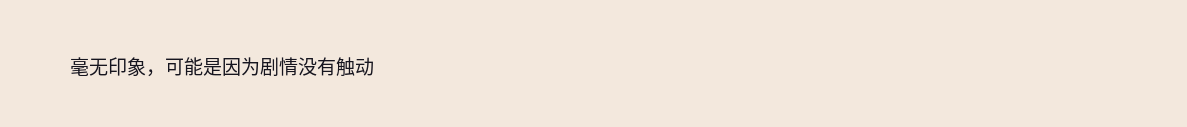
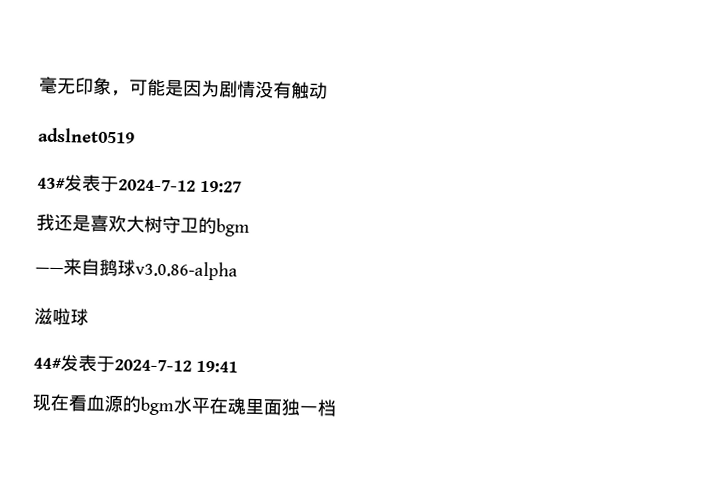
(374, 66) none -> [38,127,135,144] [37,174,242,193] [36,213,250,237] [35,258,238,281] [34,307,89,326] [33,354,238,373] [32,393,337,417] // adslnet0519 // 43#发表于2024-7-12 19:27 // 我还是喜欢大树守卫的bgm // ——来自鹅球v3.0.86-alpha // 滋啦球 // 44#发表于2024-7-12 19:41 // 现在看血源的bgm水平在魂里面独一档

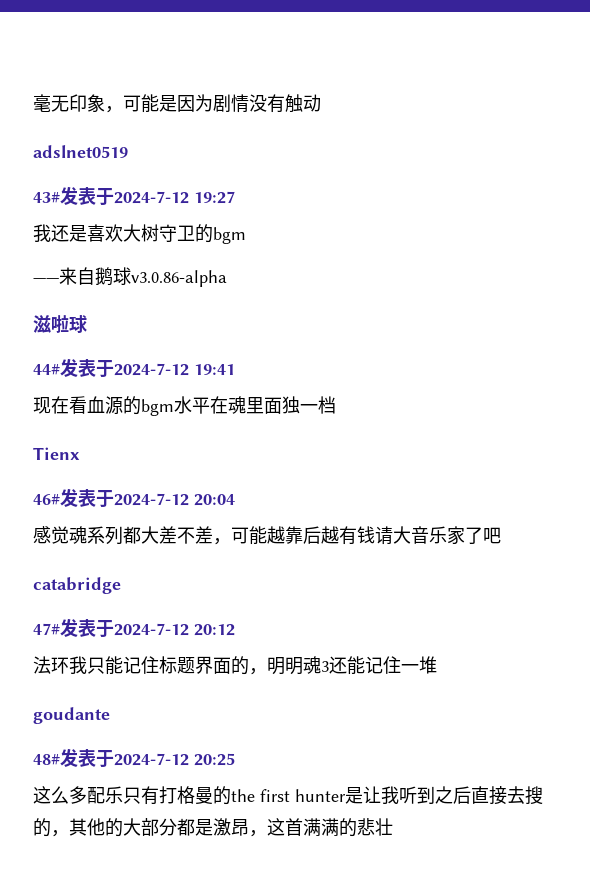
(337, 408) none -> [33,447,80,460] [33,488,235,507] [33,526,501,545] [33,577,121,594] [33,618,235,637] [33,656,437,675] [33,707,110,724] [33,748,235,767] [33,786,543,805] [33,818,393,837] // Tienx // 46#发表于2024-7-12 20:04 // 感觉魂系列都大差不差，可能越靠后越有钱请大音乐家了吧 // catabridge // 47#发表于2024-7-12 20:12 // 法环我只能记住标题界面的，明明魂3还能记住一堆 // goudante // 48#发表于2024-7-12 20:25 // 这么多配乐只有打格曼的the first hunter是让我听到之后直接去搜的，其他的大部分都是激昂，这首满满的悲壮

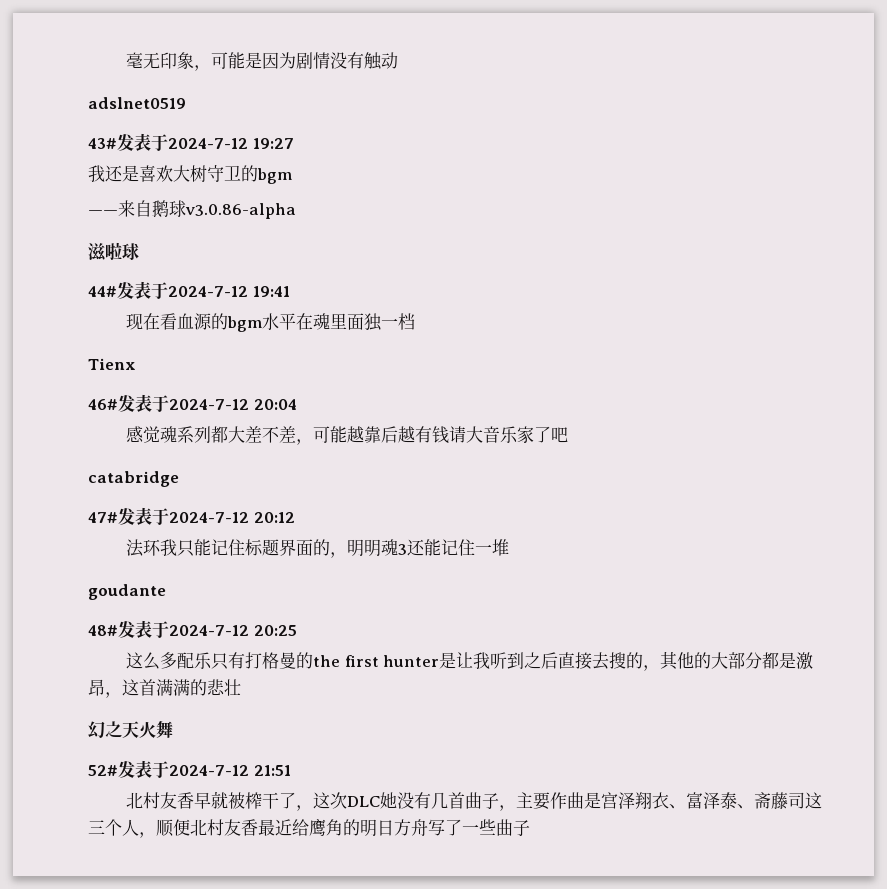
(393, 827) none -> [88,721,173,738] [88,760,291,778] [126,791,823,811] [88,819,530,838] // 幻之天火舞 // 52#发表于2024-7-12 21:51 // 北村友香早就被榨干了，这次DLC她没有几首曲子，主要作曲是宫泽翔衣、富泽泰、斋藤司这三个人，顺便北村友香最近给鹰角的明日方舟写了一些曲子

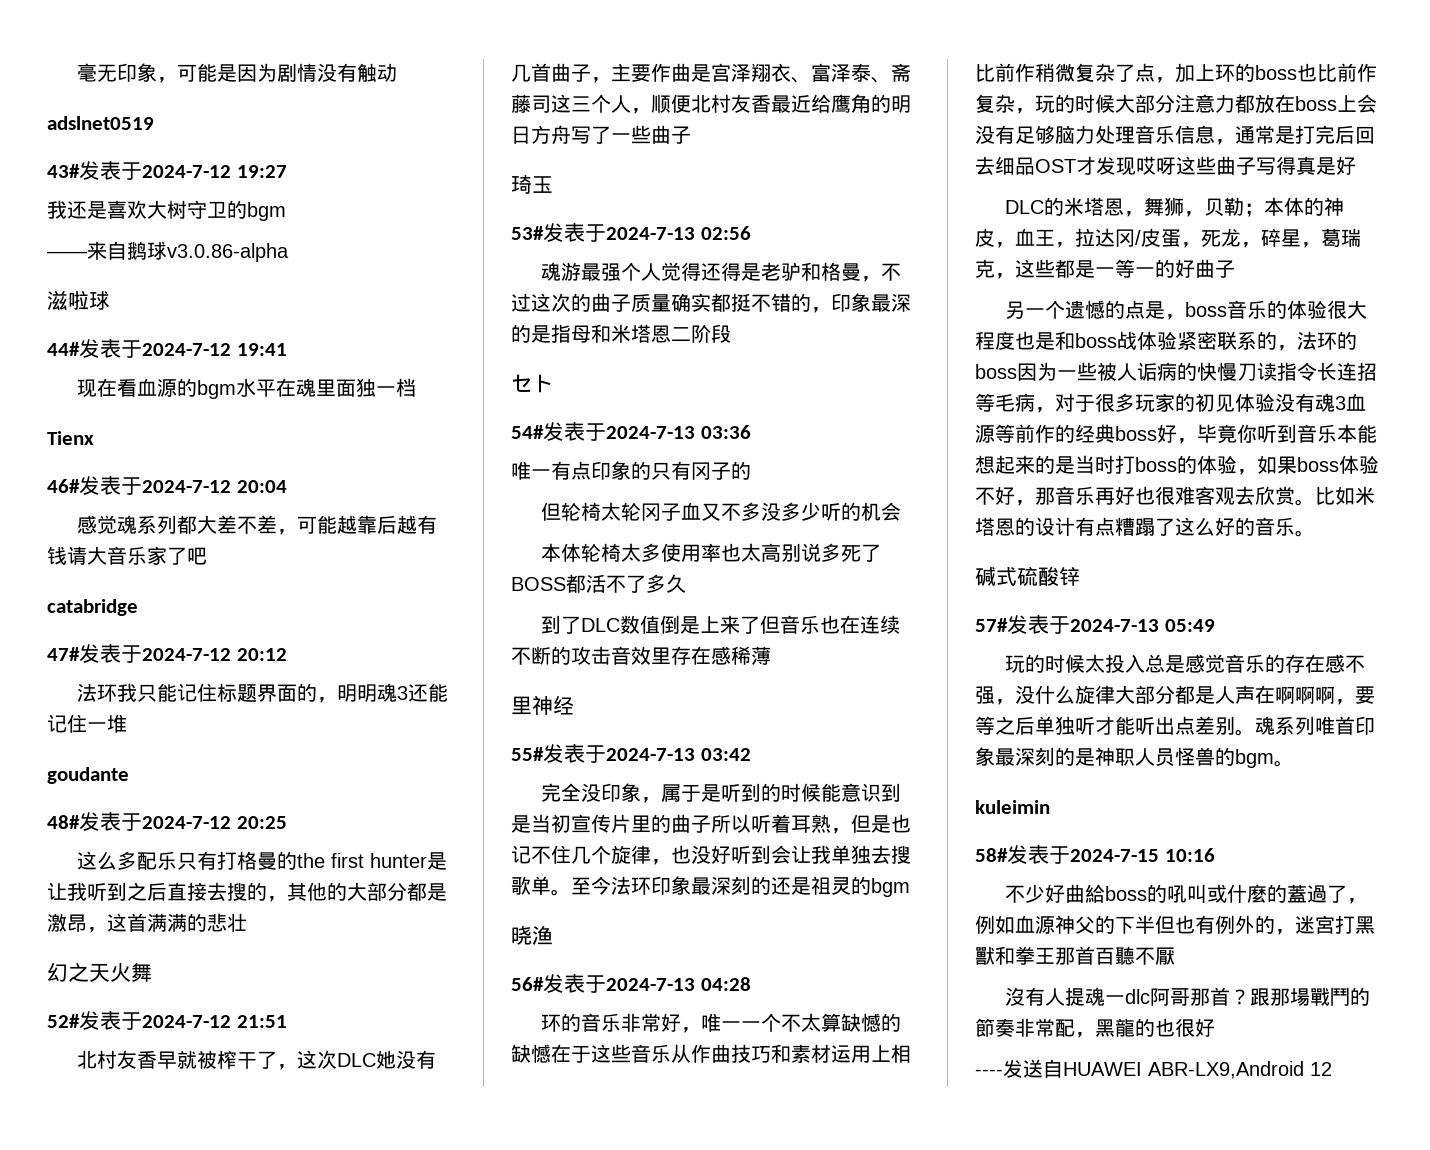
(530, 828) none -> [511,175,553,194] [511,223,751,242] [541,262,902,282] [511,293,911,313] [511,324,731,343] [511,374,553,393] [511,422,751,441] [511,461,751,480] [541,502,902,521] [541,543,882,562] [511,574,686,593] [541,615,901,634] [511,646,771,665] [511,695,574,715] [511,744,751,763] [541,783,902,803] [511,814,911,834] [511,845,911,865] [511,876,910,897] [511,926,553,945] [511,974,751,993] [541,1013,902,1033] [511,1044,911,1063] [975,63,1377,83] [975,94,1377,114] [975,125,1375,145] [975,156,1356,176] [1005,197,1345,217] [975,228,1361,248] [975,259,1235,279] [1005,300,1368,320] [975,331,1357,351] [975,362,1377,381] [975,393,1366,413] [975,424,1377,444] [975,455,1379,475] [975,486,1375,506] [975,517,1315,537] [975,566,1080,586] [975,615,1215,634] [1005,654,1366,673] [975,685,1375,705] [975,716,1375,736] [975,747,1294,768] [975,800,1050,814] [975,845,1215,864] [1005,884,1368,904] [975,915,1375,935] [975,946,1175,965] [1005,987,1371,1006] [975,1018,1215,1038] [975,1059,1332,1079] // 琦玉 // 53#发表于2024-7-13 02:56 // 魂游最强个人觉得还得是老驴和格曼，不过这次的曲子质量确实都挺不错的，印象最深的是指母和米塔恩二阶段 // セト // 54#发表于2024-7-13 03:36 // 唯一有点印象的只有冈子的 // 但轮椅太轮冈子血又不多没多少听的机会 // 本体轮椅太多使用率也太高别说多死了BOSS都活不了多久 // 到了DLC数值倒是上来了但音乐也在连续不断的攻击音效里存在感稀薄 // 里神经 // 55#发表于2024-7-13 03:42 // 完全没印象，属于是听到的时候能意识到是当初宣传片里的曲子所以听着耳熟，但是也记不住几个旋律，也没好听到会让我单独去搜歌单。至今法环印象最深刻的还是祖灵的bgm // 晓渔 // 56#发表于2024-7-13 04:28 // 环的音乐非常好，唯一一个不太算缺憾的缺憾在于这些音乐从作曲技巧和素材运用上相比前作稍微复杂了点，加上环的boss也比前作复杂，玩的时候大部分注意力都放在boss上会没有足够脑力处理音乐信息，通常是打完后回去细品OST才发现哎呀这些曲子写得真是好 // DLC的米塔恩，舞狮，贝勒；本体的神皮，血王，拉达冈/皮蛋，死龙，碎星，葛瑞克，这些都是一等一的好曲子 // 另一个遗憾的点是，boss音乐的体验很大程度也是和boss战体验紧密联系的，法环的boss因为一些被人诟病的快慢刀读指令长连招等毛病，对于很多玩家的初见体验没有魂3血源等前作的经典boss好，毕竟你听到音乐本能想起来的是当时打boss的体验，如果boss体验不好，那音乐再好也很难客观去欣赏。比如米塔恩的设计有点糟蹋了这么好的音乐。 // 碱式硫酸锌 // 57#发表于2024-7-13 05:49 // 玩的时候太投入总是感觉音乐的存在感不强，没什么旋律大部分都是人声在啊啊啊，要等之后单独听才能听出点差别。魂系列唯首印象最深刻的是神职人员怪兽的bgm。 // kuleimin // 58#发表于2024-7-15 10:16 // 不少好曲給boss的吼叫或什麼的蓋過了，例如血源神父的下半但也有例外的，迷宮打黑獸和拳王那首百聽不厭 // 沒有人提魂一dlc阿哥那首？跟那場戰鬥的節奏非常配，黑龍的也很好 // ----发送自HUAWEI ABR-LX9,Android 12

